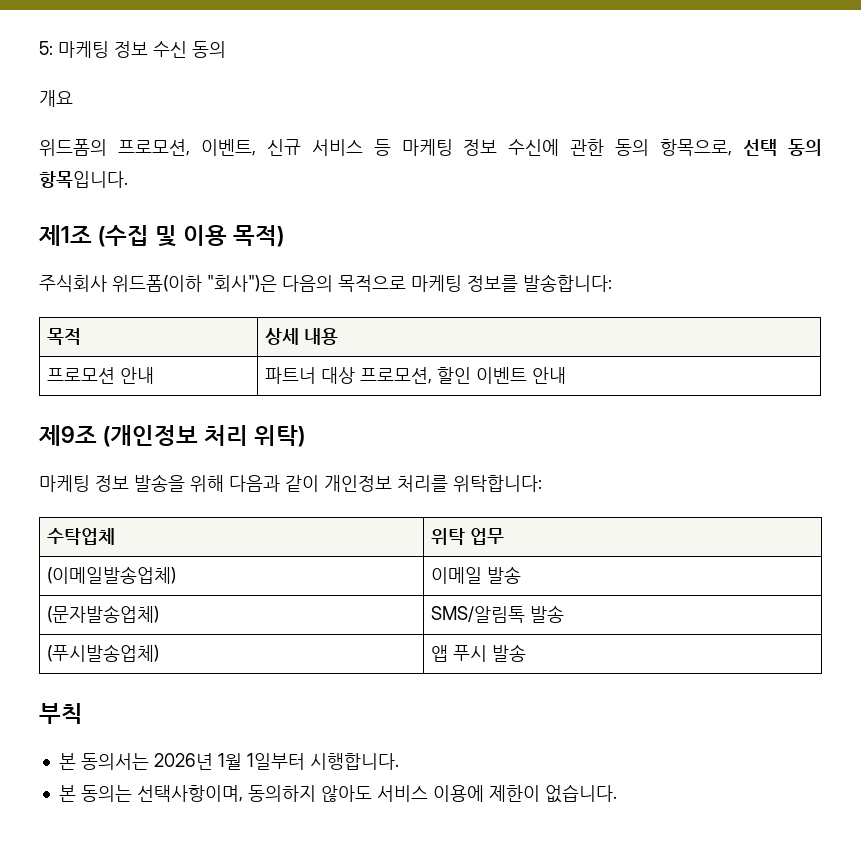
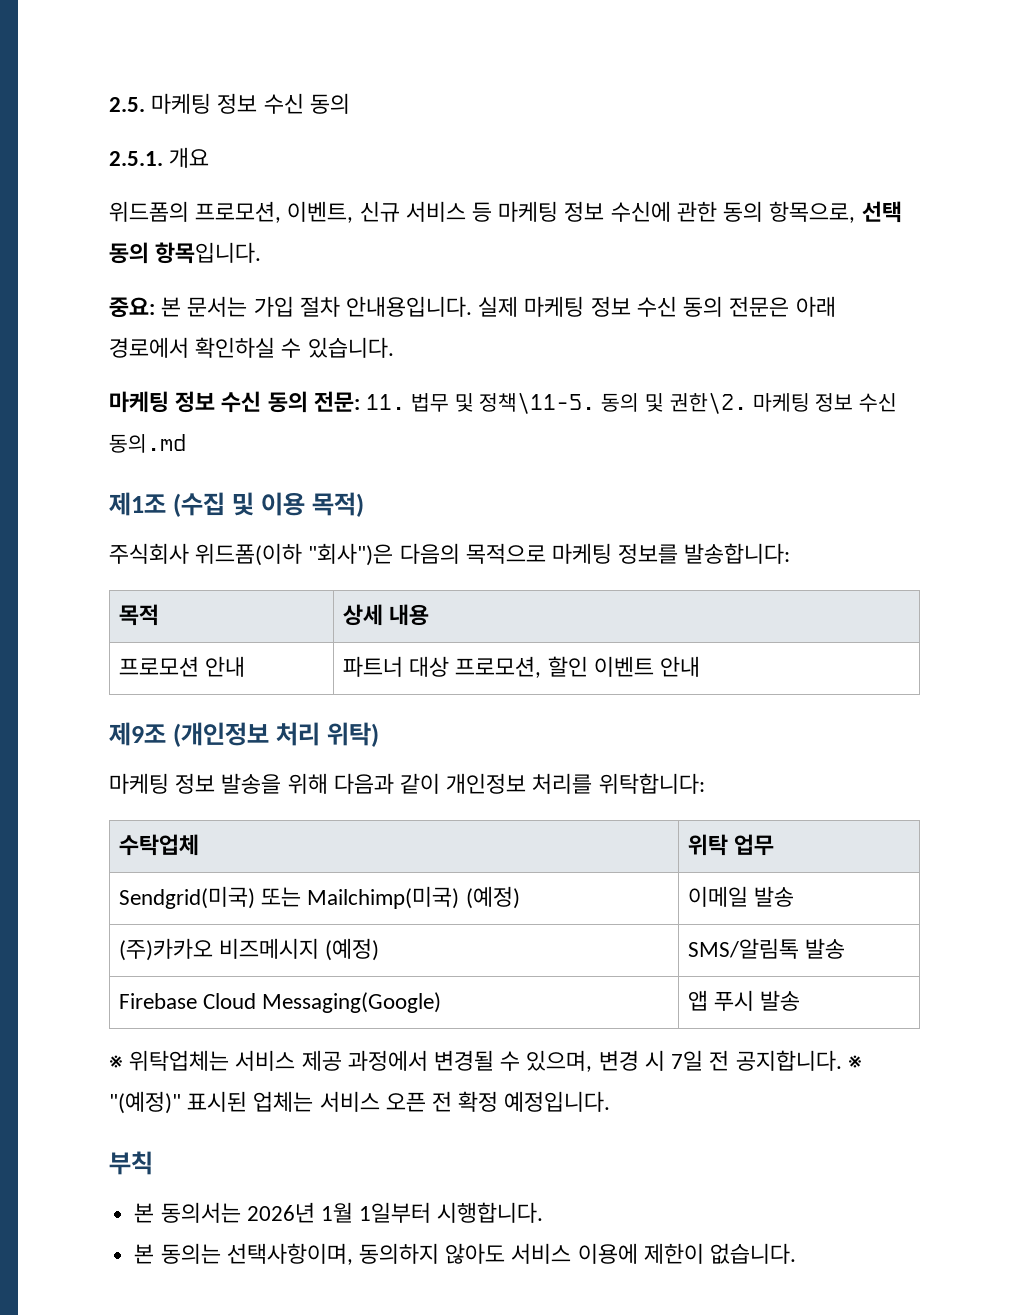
[39,41,53,55] 5: -> [109,97,145,112] 2.5.
(226, 49) none -> [109,151,163,166] 2.5.1.
(128, 179) none -> [109,296,836,318] [109,337,394,358] [109,391,898,414] [109,434,186,453] // 중요: 본 문서는 가입 절차 안내용입니다. 실제 마케팅 정보 수신 동의 전문은 아래 경로에서 확인하실 수 있습니다. // 마케팅 정보 수신 동의 전문: 11. 법무 및 정책\11-5. 동의 및 권한\2. 마케팅 정보 수신 동의.md
[47,566,177,584] (이메일발송업체) -> [118,886,520,909] Sendgrid(미국) 또는 Mailchimp(미국) (예정)
[47,605,160,623] (문자발송업체) -> [118,938,380,961] (주)카카오 비즈메시지 (예정)
[47,644,160,662] (푸시발송업체) -> [118,992,442,1013] Firebase Cloud Messaging(Google)
(527, 653) none -> [109,1050,862,1072] [109,1091,611,1114] // ※ 위탁업체는 서비스 제공 과정에서 변경될 수 있으며, 변경 시 7일 전 공지합니다. ※ "(예정)" 표시된 업체는 서비스 오픈 전 확정 예정입니다.

